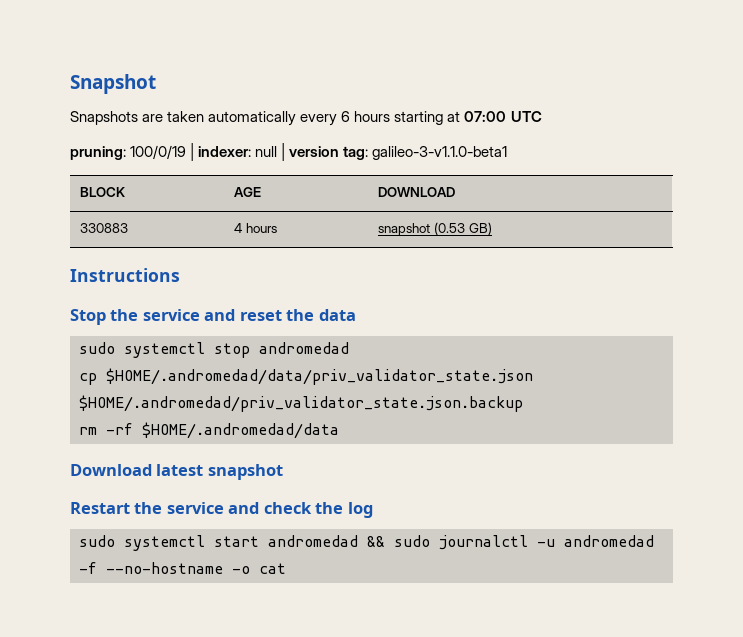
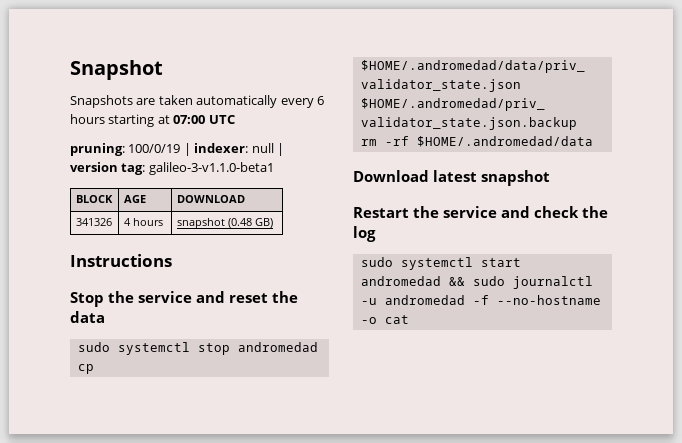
[80,223,129,233] 330883 -> [75,218,112,226] 341326
[434,222,466,235] (0.53 -> [227,218,252,228] (0.48

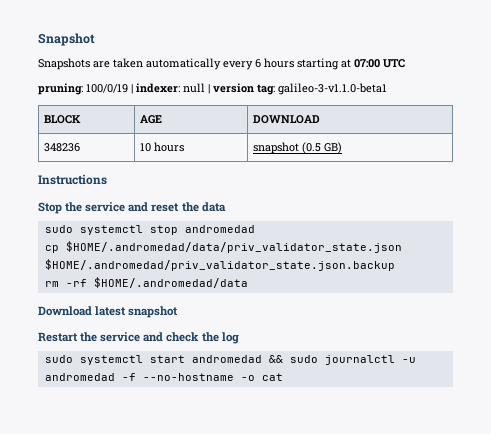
[75,218,112,226] [123,218,131,226] 341326 | 4 -> [43,143,80,152] [139,143,151,152] 348236 | 10
[227,218,252,228] (0.48 -> [301,142,321,154] (0.5

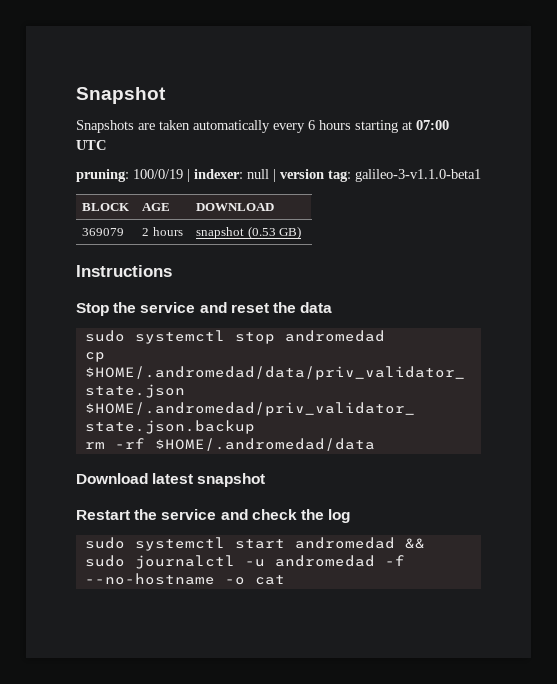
[43,143,80,152] [139,143,151,152] 348236 | 10 -> [82,228,125,236] [142,228,150,236] 369079 | 2
[301,142,321,154] (0.5 -> [247,226,276,239] (0.53

